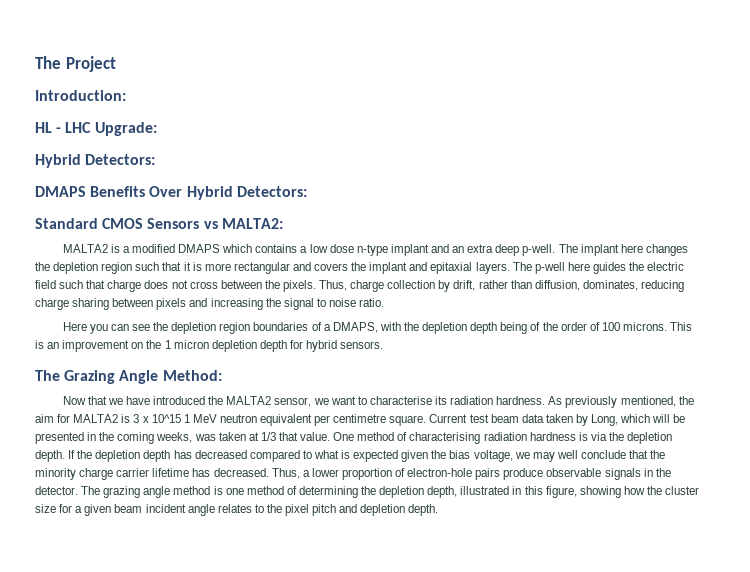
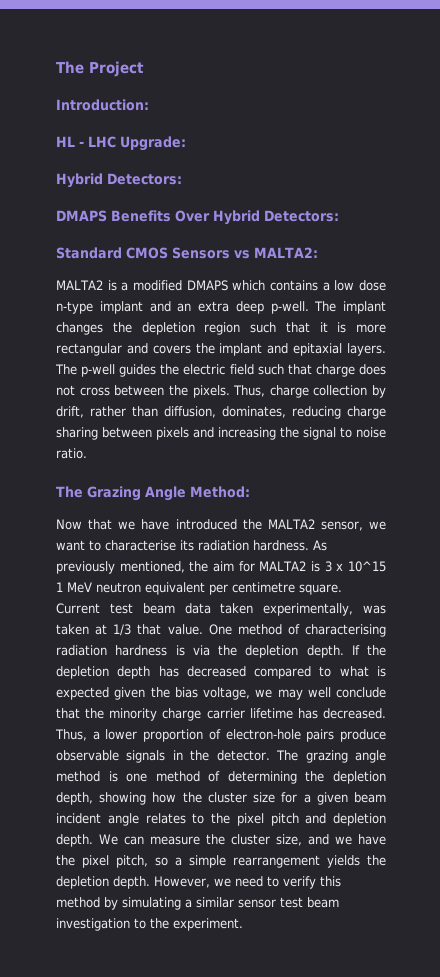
[620,244,643,253] here -> (386, 307) none
[567,262,590,271] here -> (116, 370) none
[62,322,693,334] [35,340,384,352] // Here you can see the depletion region boundaries of a DMAPS, with the depletion depth being of the order of 100 microns. This is an improvement on the 1 micron depletion depth for hybrid sensors. -> (87, 453) none
[575,414,686,426] [35,432,193,444] by Long, which will be presented in the coming weeks, -> [263,603,354,616] experimentally,
[460,486,577,498] illustrated in this figure, -> (93, 798) none
(439, 510) none -> [99,834,386,846] [56,855,386,868] [56,876,341,889] [56,897,339,910] [56,918,243,931] We can measure the cluster size, and we have the pixel pitch, so a simple rearrangement yields the depletion depth. However, we need to verify this method by simulating a similar sensor test beam investigation to the experiment.

